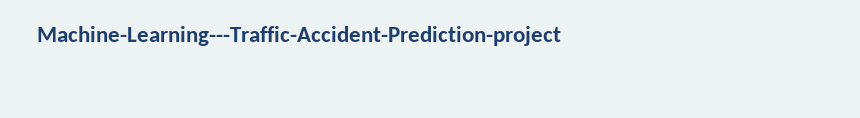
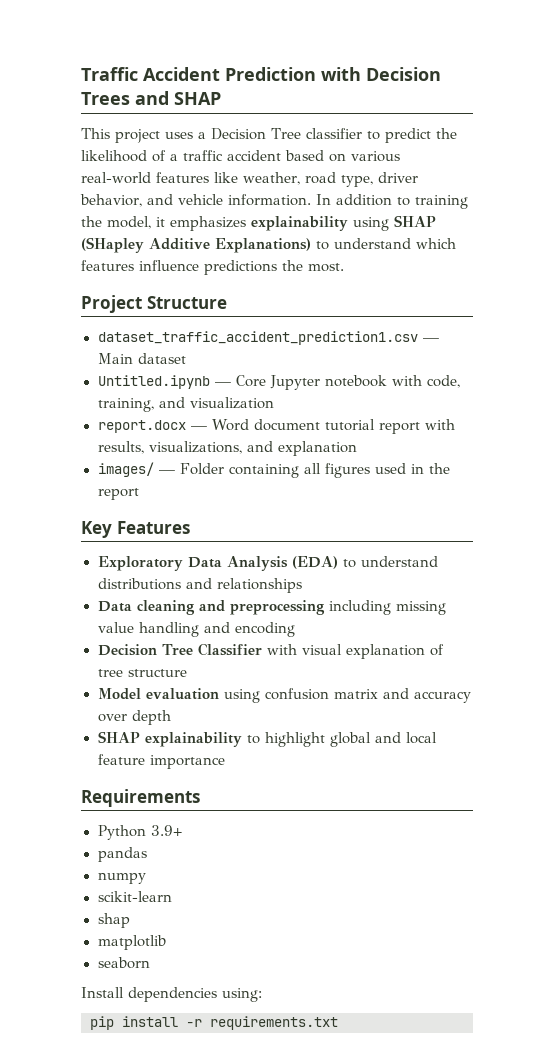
[37,26,561,46] Machine-Learning---Traffic-Accident-Prediction-project -> [81,67,441,81] [81,91,221,105] [81,128,457,143] [81,150,400,162] [81,172,418,187] [80,194,468,209] [81,215,436,231] [81,237,456,253] [81,260,344,275] [81,295,227,313] [97,331,439,345] [97,353,186,364] [97,375,460,390] [97,397,274,412] [97,419,456,434] [97,441,357,456] [97,462,450,478] [97,488,139,500] [81,521,190,538] [97,556,438,571] [97,578,302,593] [97,600,446,615] [97,622,295,637] [97,643,445,659] [97,669,187,677] [97,688,471,703] [97,710,171,725] [97,731,437,747] [97,754,225,769] [81,789,200,807] [97,825,182,840] [97,847,147,862] [97,872,146,884] [97,891,172,902] [97,913,130,928] [97,935,166,950] [97,957,150,969] [81,987,262,1002] [90,1016,338,1030] Traffic Accident Prediction with Decision Trees and SHAP // This project uses a Decision Tree classifier to predict the likelihood of a traffic accident based on various real-world features like weather, road type, driver behavior, and vehicle information. In addition to training the model, it emphasizes explainability using SHAP (SHapley Additive Explanations) to understand which features influence predictions the most. // Project Structure // dataset_traffic_accident_prediction1.csv — Main dataset // Untitled.ipynb — Core Jupyter notebook with code, training, and visualization // report.docx — Word document tutorial report with results, visualizations, and explanation // images/ — Folder containing all figures used in the report // Key Features // Exploratory Data Analysis (EDA) to understand distributions and relationships // Data cleaning and preprocessing including missing value handling and encoding // Decision Tree Classifier with visual explanation of tree structure // Model evaluation using confusion matrix and accuracy over depth // SHAP explainability to highlight global and local feature importance // Requirements // Python 3.9+ // pandas // numpy // scikit-learn // shap // matplotlib // seaborn // Install dependencies using: // pip install -r requirements.txt

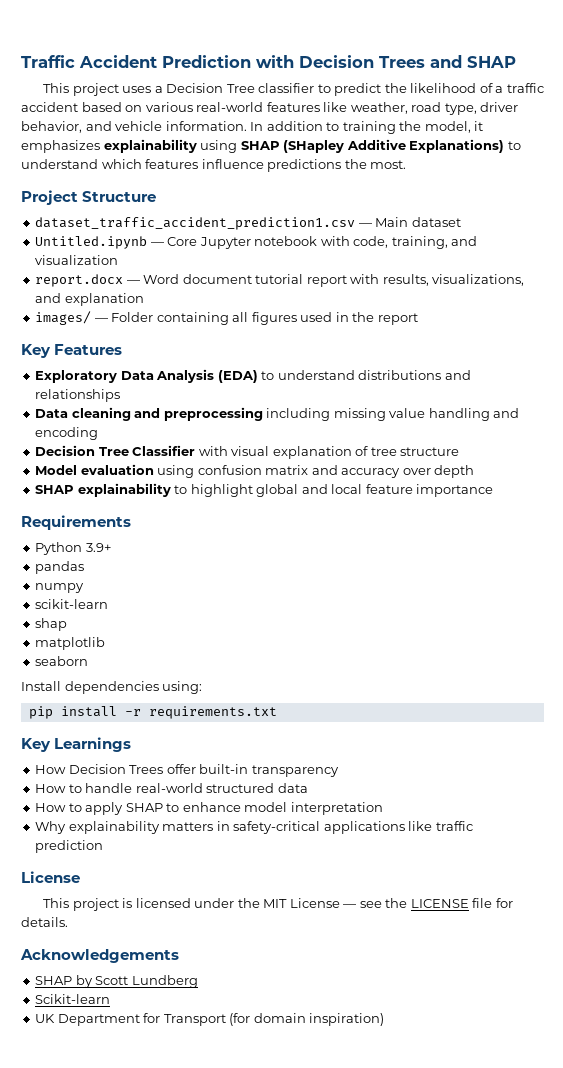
(338, 1023) none -> [21,737,132,752] [35,764,339,777] [35,783,308,793] [35,802,383,815] [35,821,473,834] [35,840,104,853] [21,871,80,883] [42,898,513,911] [21,917,68,927] [20,949,179,963] [35,975,198,988] [35,994,111,1004] [35,1013,385,1026] // Key Learnings // How Decision Trees offer built-in transparency // How to handle real-world structured data // How to apply SHAP to enhance model interpretation // Why explainability matters in safety-critical applications like traffic prediction // License // This project is licensed under the MIT License — see the LICENSE file for details. // Acknowledgements // SHAP by Scott Lundberg // Scikit-learn // UK Department for Transport (for domain inspiration)

